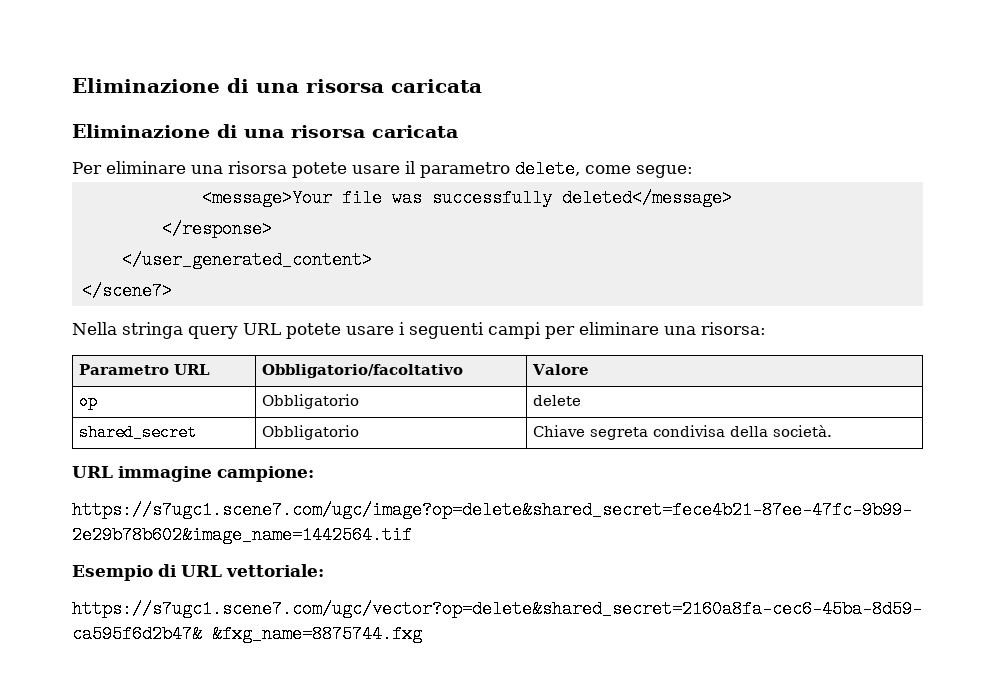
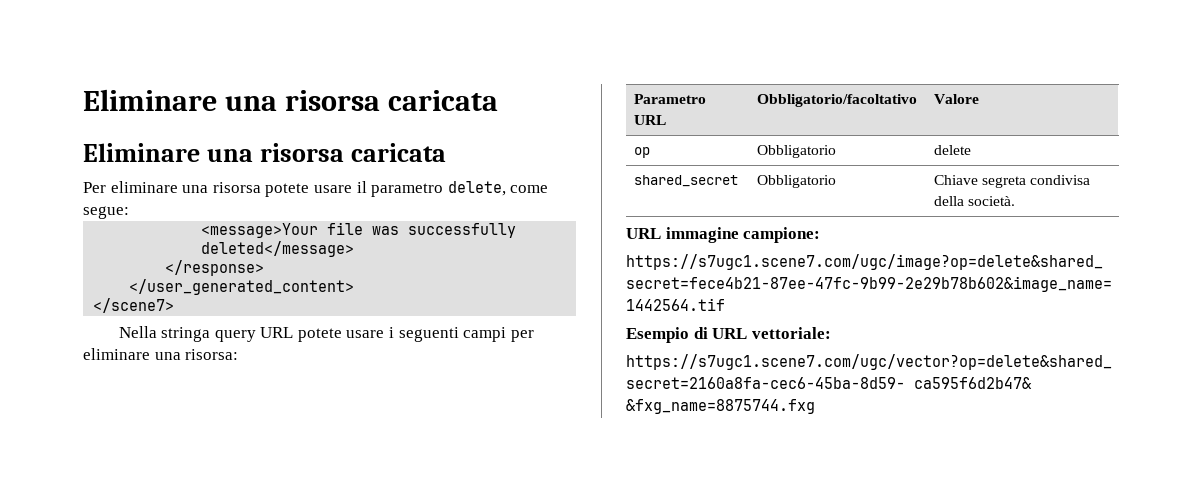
[72,78,482,93] [72,124,237,138] Eliminazione di una risorsa caricata // Eliminazione di -> [83,89,498,111] [83,143,200,162] Eliminare una risorsa caricata // Eliminare

